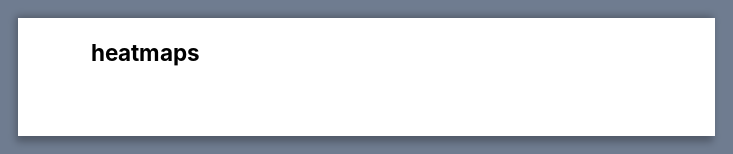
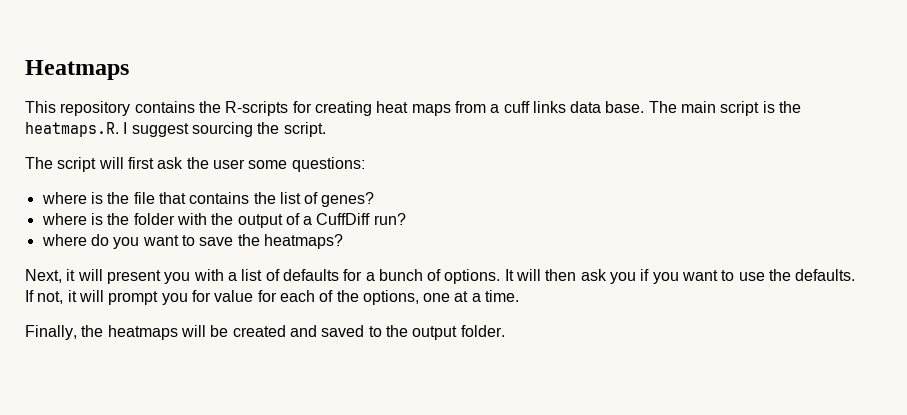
[91,44,200,66] heatmaps -> [25,60,129,80] [25,101,802,116] [25,122,326,137] [25,157,365,172] [41,192,375,207] [41,213,406,228] [41,234,343,249] [25,269,856,284] [25,290,520,305] [25,325,505,340] Heatmaps // This repository contains the R-scripts for creating heat maps from a cuff links data base. The main script is the heatmaps.R. I suggest sourcing the script. // The script will first ask the user some questions: // where is the file that contains the list of genes? // where is the folder with the output of a CuffDiff run? // where do you want to save the heatmaps? // Next, it will present you with a list of defaults for a bunch of options. It will then ask you if you want to use the defaults. If not, it will prompt you for value for each of the options, one at a time. // Finally, the heatmaps will be created and saved to the output folder.

